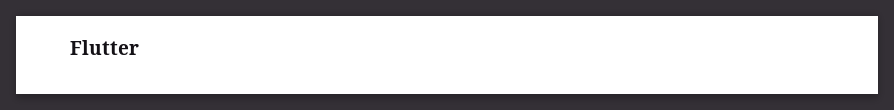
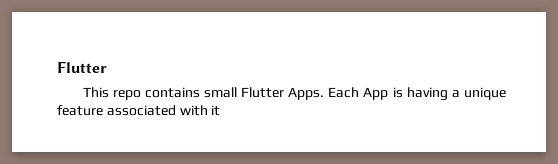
[70,40,139,55] Flutter -> [57,61,107,73] [82,87,506,101] [57,105,221,116] Flutter // This repo contains small Flutter Apps. Each App is having a unique feature associated with it

